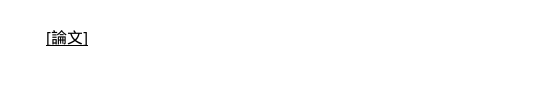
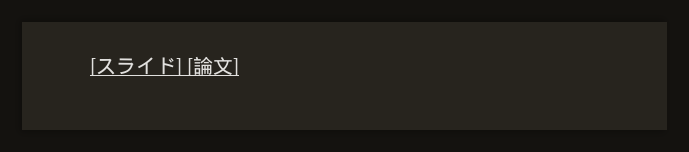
[46,32,51,46] [ -> [90,57,194,76] [スライド] [

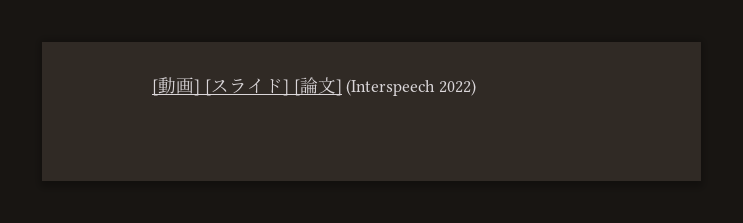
[90,58,96,76] [ -> [152,77,211,96] [動画] [
(240, 67) none -> [346,79,477,96] (Interspeech 2022)

